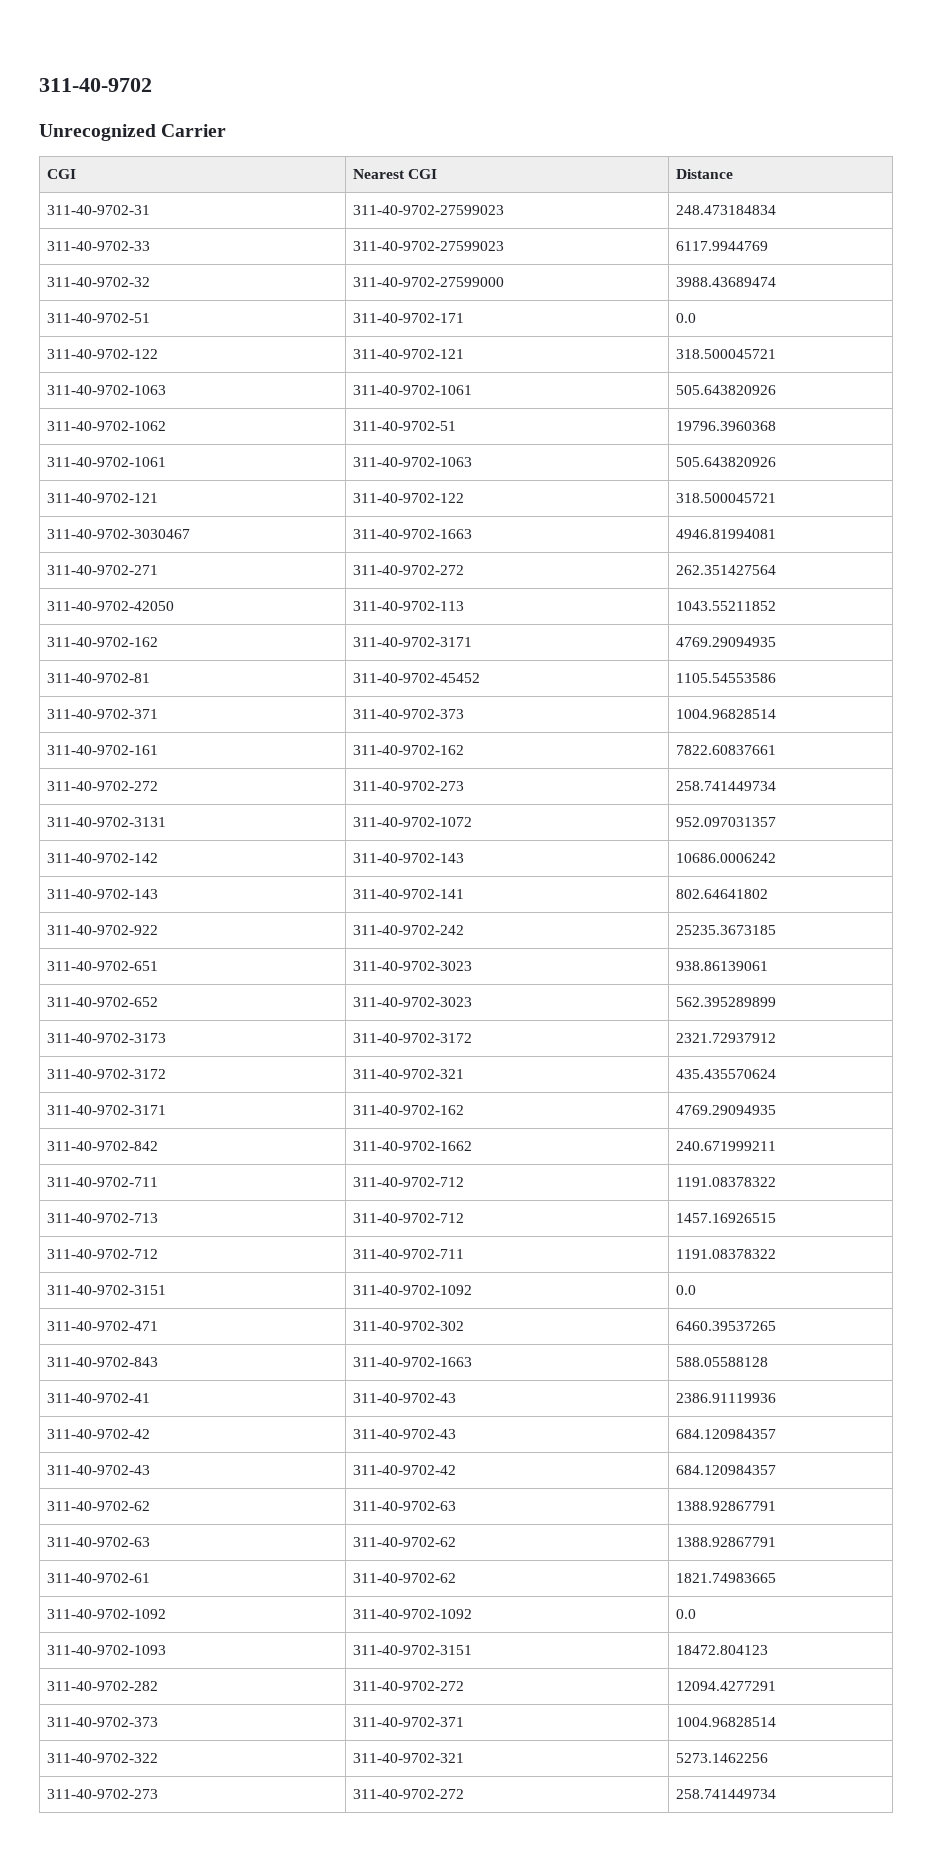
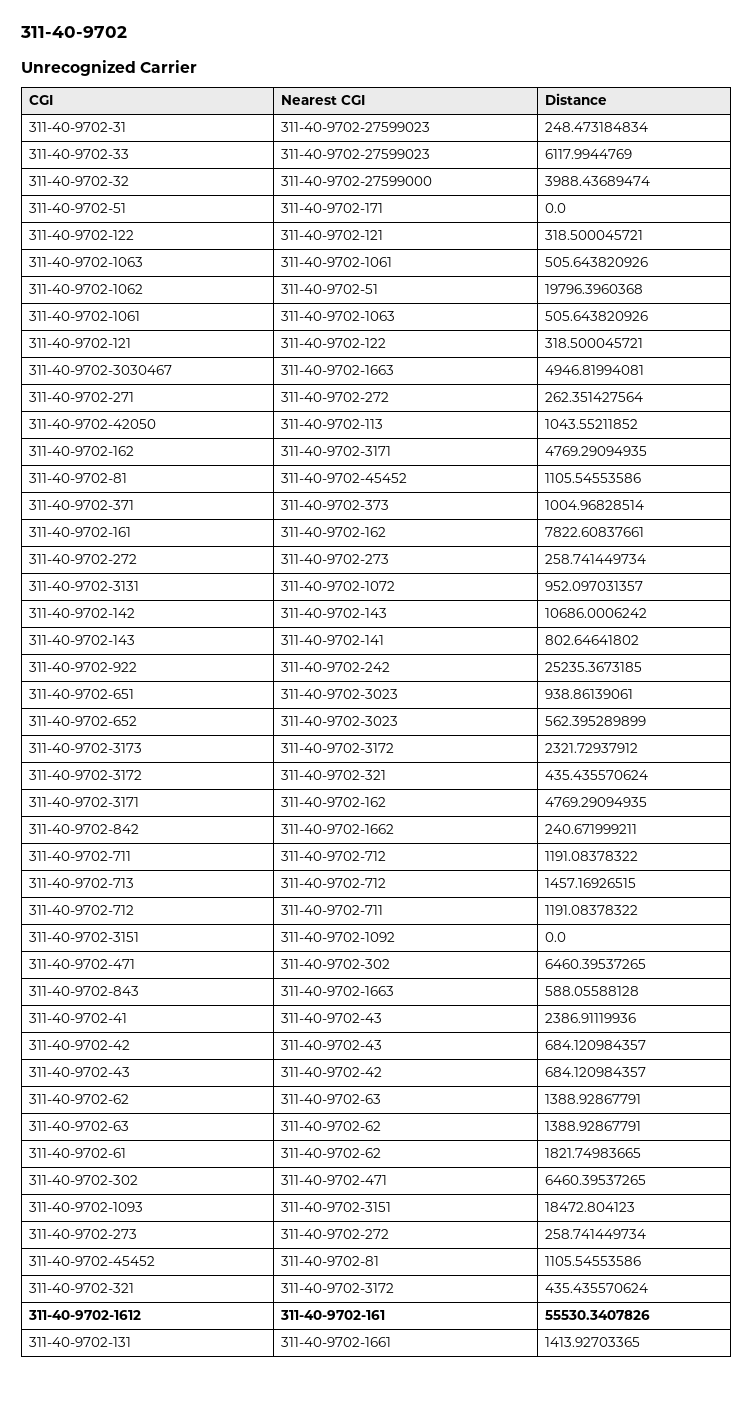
[46,1609,166,1619] [352,1609,472,1619] [675,1609,696,1619] 311-40-9702-1092 | 311-40-9702-1092 | 0.0 -> [28,1175,138,1185] [280,1175,387,1185] [544,1175,646,1185] 311-40-9702-302 | 311-40-9702-471 | 6460.39537265
[46,1681,158,1691] [352,1681,464,1691] [675,1681,776,1691] [46,1717,158,1727] [352,1717,464,1727] [675,1717,776,1727] [46,1753,158,1763] [352,1753,464,1763] [675,1753,768,1763] [46,1789,158,1799] [352,1789,464,1799] [675,1789,776,1799] 311-40-9702-282 | 311-40-9702-272 | 12094.4277291 // 311-40-9702-373 | 311-40-9702-371 | 1004.96828514 // 311-40-9702-322 | 311-40-9702-321 | 5273.1462256 // 311-40-9702-273 | 311-40-9702-272 | 258.741449734 -> [28,1229,137,1239] [280,1229,389,1239] [544,1229,646,1239] [28,1256,155,1266] [280,1256,379,1266] [544,1256,641,1266] [28,1283,134,1293] [280,1283,394,1293] [544,1283,648,1293] [27,1310,141,1320] [279,1310,385,1320] [544,1310,650,1320] [28,1337,131,1347] [280,1337,391,1347] [544,1337,640,1347] 311-40-9702-273 | 311-40-9702-272 | 258.741449734 // 311-40-9702-45452 | 311-40-9702-81 | 1105.54553586 // 311-40-9702-321 | 311-40-9702-3172 | 435.435570624 // 311-40-9702-1612 | 311-40-9702-161 | 55530.3407826 // 311-40-9702-131 | 311-40-9702-1661 | 1413.92703365

